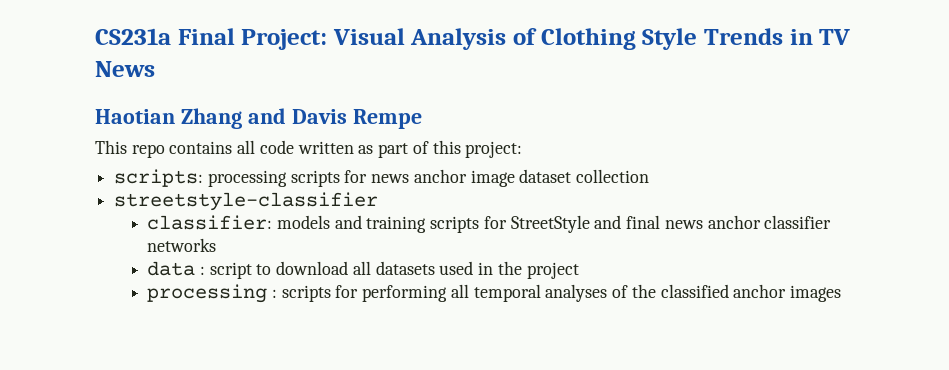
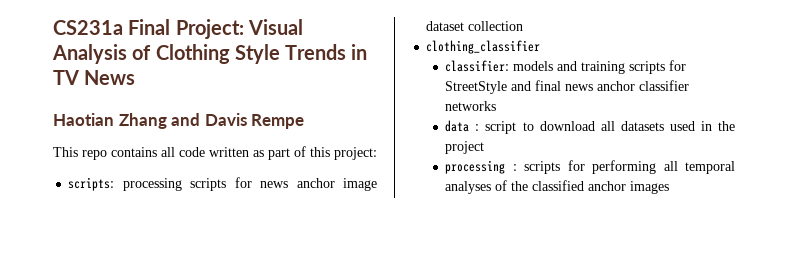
[114,192,379,211] streetstyle-classifier -> [426,40,541,54] clothing_classifier

